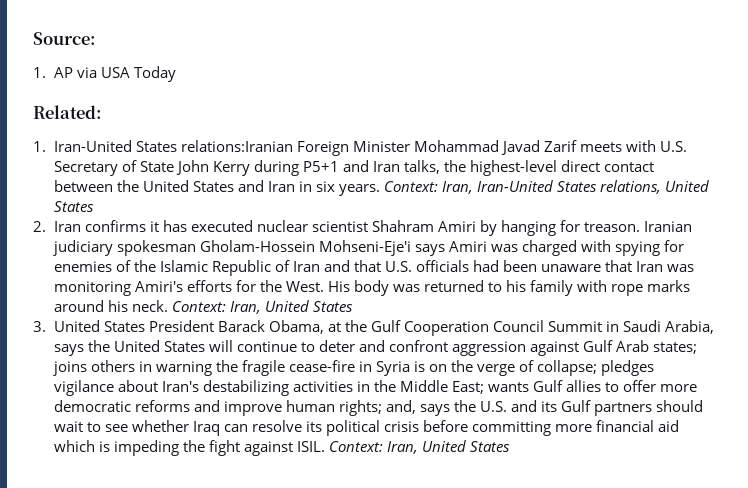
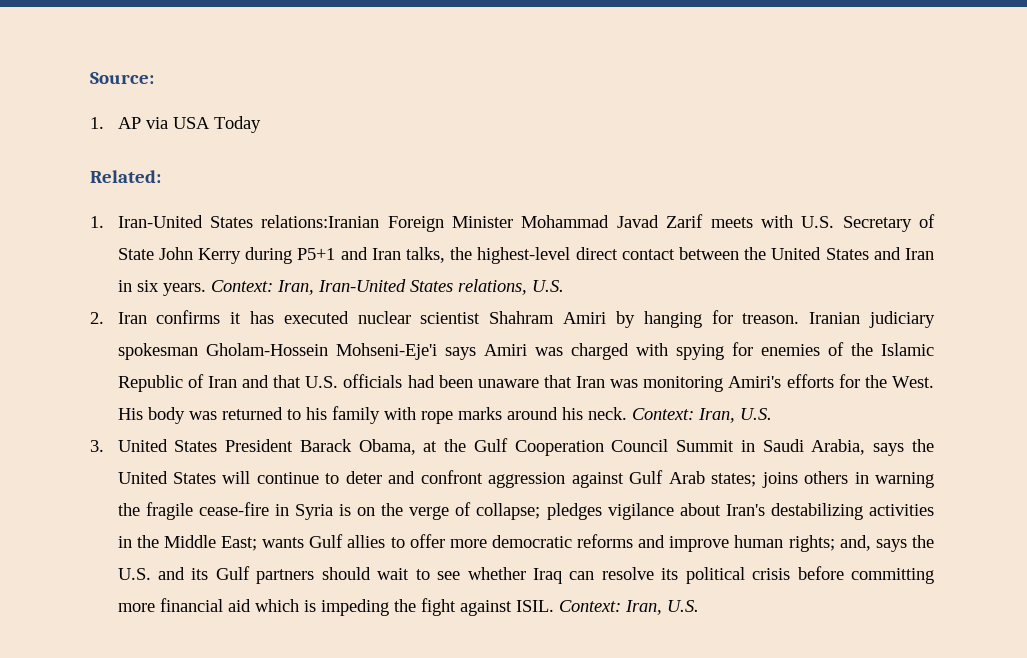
[665,180,710,192] [53,201,94,212] United States -> [531,280,564,292] U.S.
[264,300,353,312] United States -> [739,408,772,420] U.S.
[421,440,511,452] United States -> [666,600,699,612] U.S.

